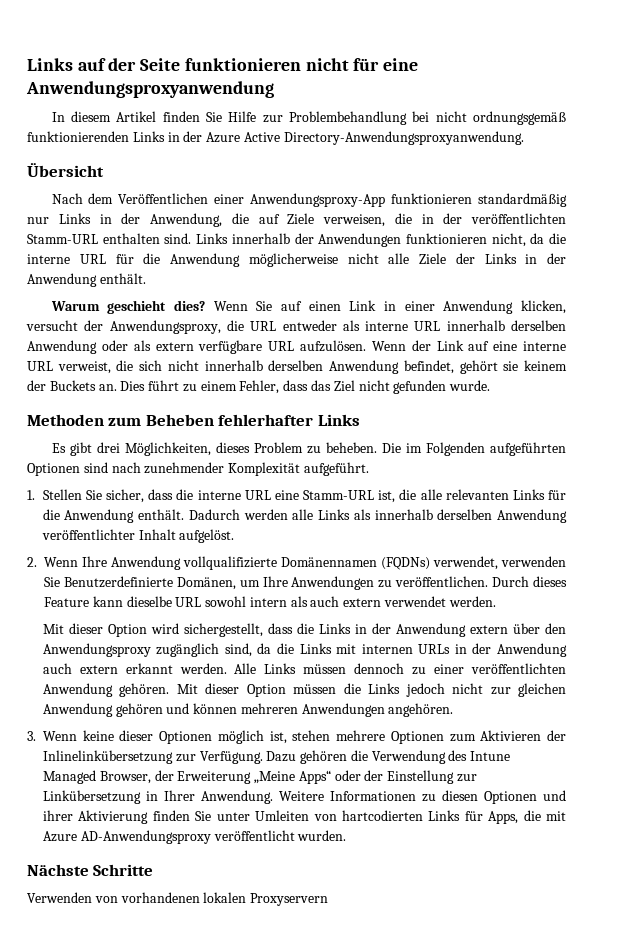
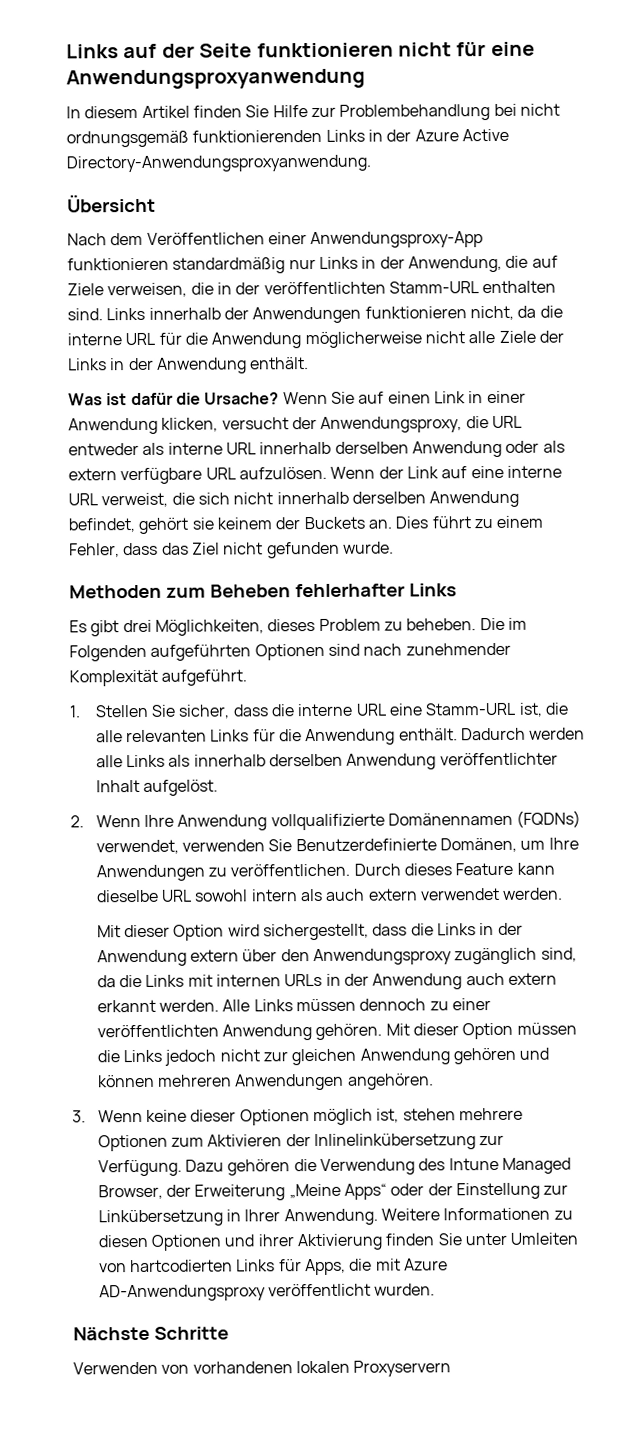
[50,300,205,314] Warum geschieht dies? -> [68,392,280,406] Was ist dafür die Ursache?

